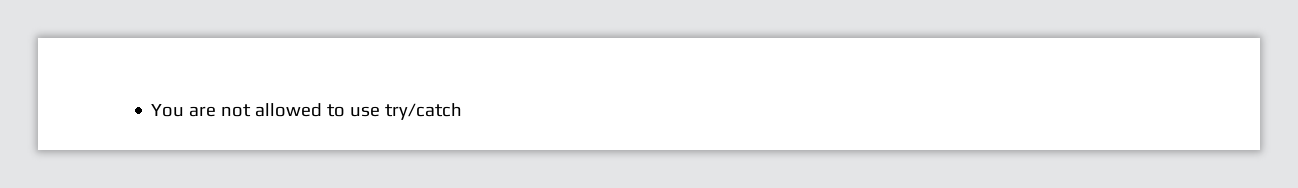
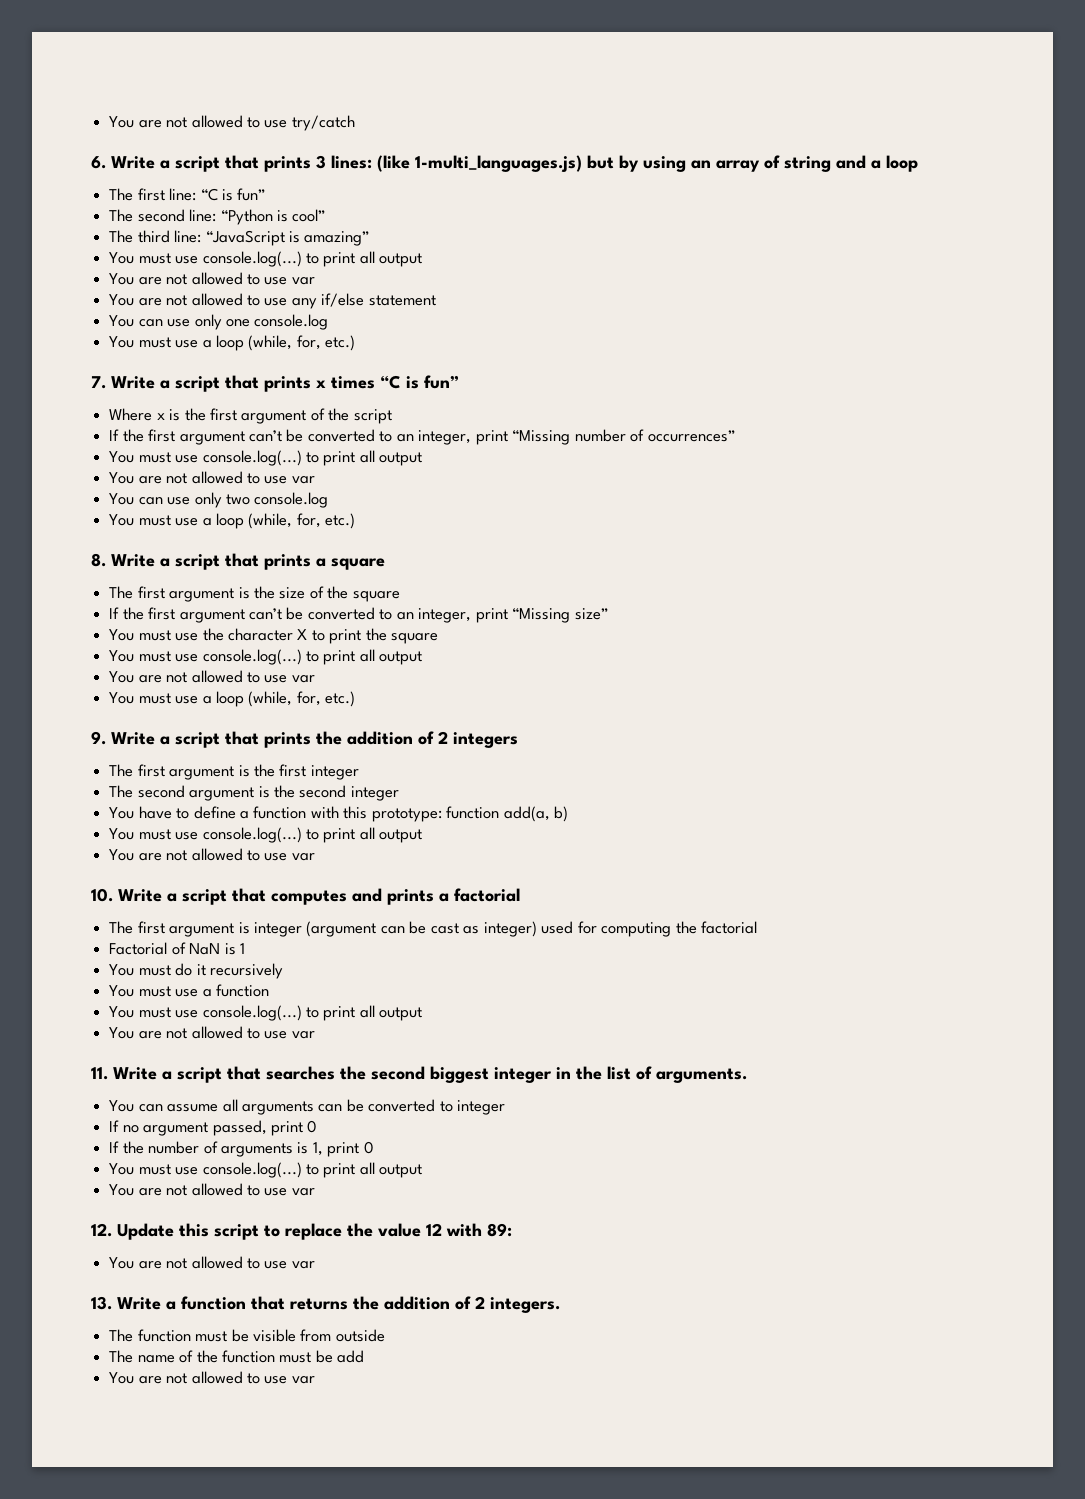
(463, 111) none -> [91,155,918,172] [109,188,266,201] [109,209,326,225] [109,230,370,246] [109,251,423,267] [109,272,315,285] [109,293,436,309] [109,314,329,330] [109,335,356,351] [91,375,459,392] [109,408,392,424] [109,429,735,445] [109,450,423,466] [109,471,315,484] [109,492,329,508] [109,513,356,529] [91,553,385,570] [109,586,400,602] [109,607,608,623] [109,628,439,644] [109,649,423,665] [109,670,315,683] [109,691,356,707] [91,731,518,748] [109,764,359,780] [109,785,399,801] [109,806,569,822] [109,827,423,843] [109,848,315,861] [91,888,520,905] [109,921,757,937] [109,942,245,955] [109,963,283,979] [109,984,269,997] [109,1005,423,1021] [109,1026,315,1039] [91,1066,747,1083] [109,1099,506,1115] [109,1120,318,1136] [109,1141,374,1157] [109,1162,423,1178] [109,1183,315,1196] [91,1223,512,1240] [109,1256,315,1269] [91,1296,560,1313] [109,1329,385,1342] [109,1350,365,1363] [109,1371,315,1384] // 6. Write a script that prints 3 lines: (like 1-multi_languages.js) but by using an array of string and a loop // The first line: “C is fun” // The second line: “Python is cool” // The third line: “JavaScript is amazing” // You must use console.log(...) to print all output // You are not allowed to use var // You are not allowed to use any if/else statement // You can use only one console.log // You must use a loop (while, for, etc.) // 7. Write a script that prints x times “C is fun” // Where x is the first argument of the script // If the first argument can’t be converted to an integer, print “Missing number of occurrences” // You must use console.log(...) to print all output // You are not allowed to use var // You can use only two console.log // You must use a loop (while, for, etc.) // 8. Write a script that prints a square // The first argument is the size of the square // If the first argument can’t be converted to an integer, print “Missing size” // You must use the character X to print the square // You must use console.log(...) to print all output // You are not allowed to use var // You must use a loop (while, for, etc.) // 9. Write a script that prints the addition of 2 integers // The first argument is the first integer // The second argument is the second integer // You have to define a function with this prototype: function add(a, b) // You must use console.log(...) to print all output // You are not allowed to use var // 10. Write a script that computes and prints a factorial // The first argument is integer (argument can be cast as integer) used for computing the factorial // Factorial of NaN is 1 // You must do it recursively // You must use a function // You must use console.log(...) to print all output // You are not allowed to use var // 11. Write a script that searches the second biggest integer in the list of arguments. // You can assume all arguments can be converted to integer // If no argument passed, print 0 // If the number of arguments is 1, print 0 // You must use console.log(...) to print all output // You are not allowed to use var // 12. Update this script to replace the value 12 with 89: // You are not allowed to use var // 13. Write a function that returns the addition of 2 integers. // The function must be visible from outside // The name of the function must be add // You are not allowed to use var

